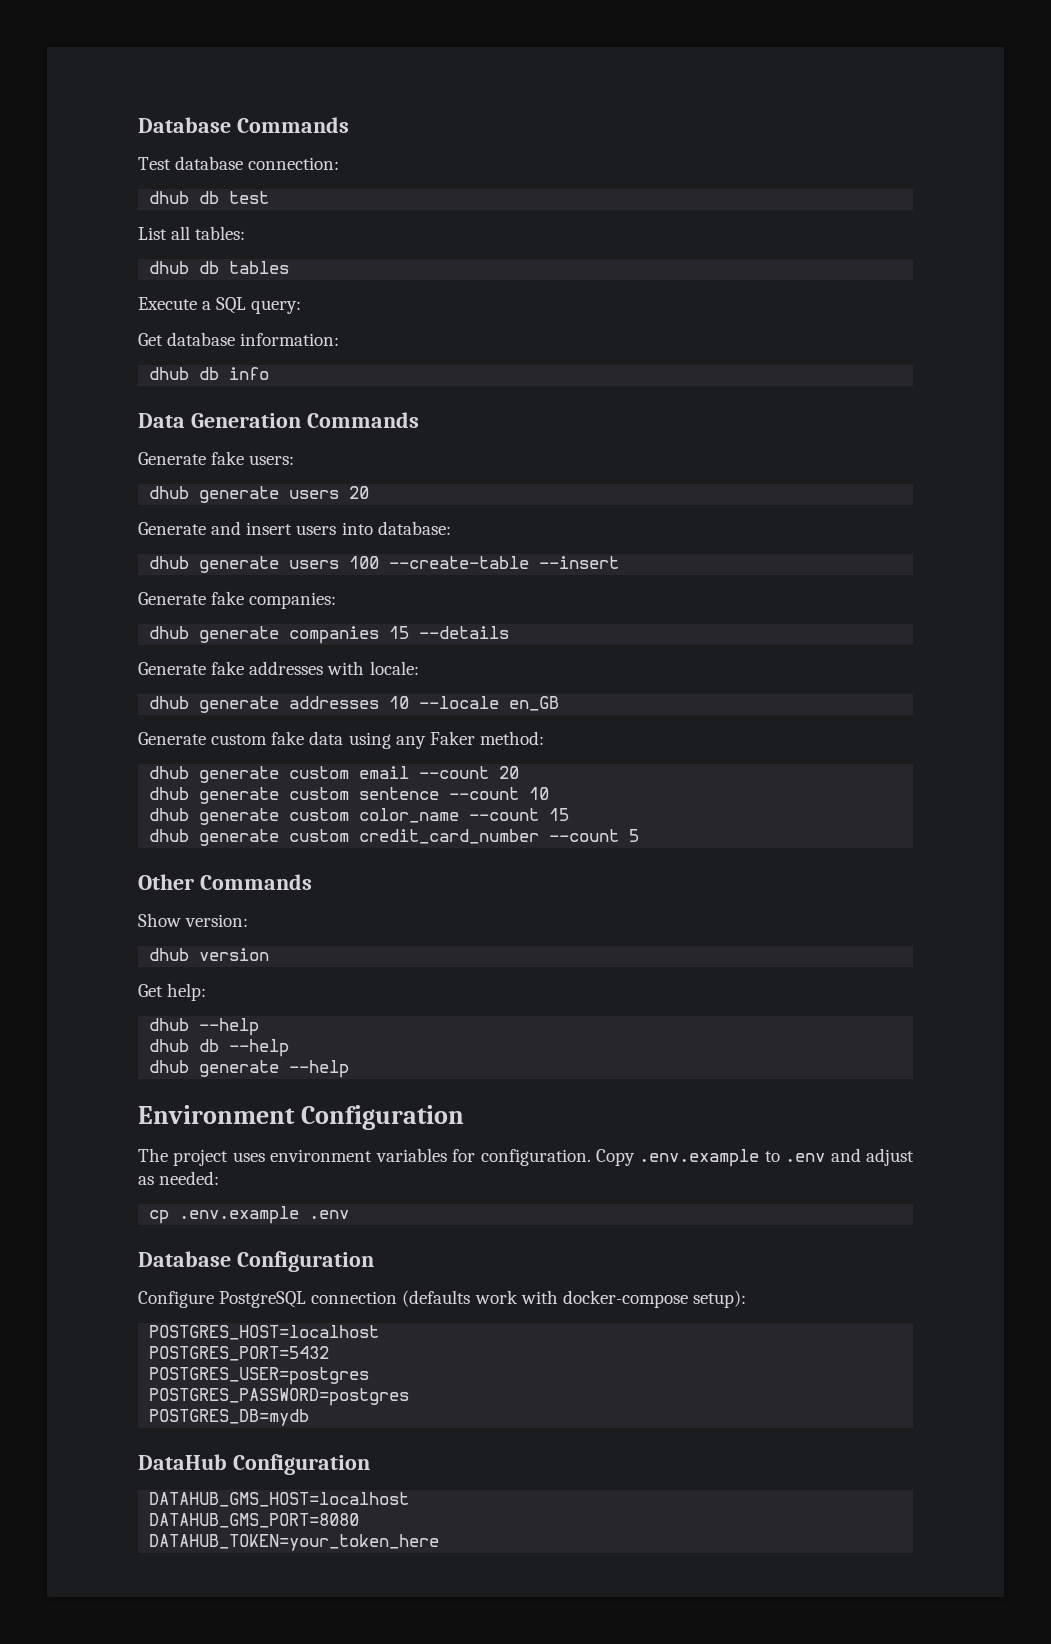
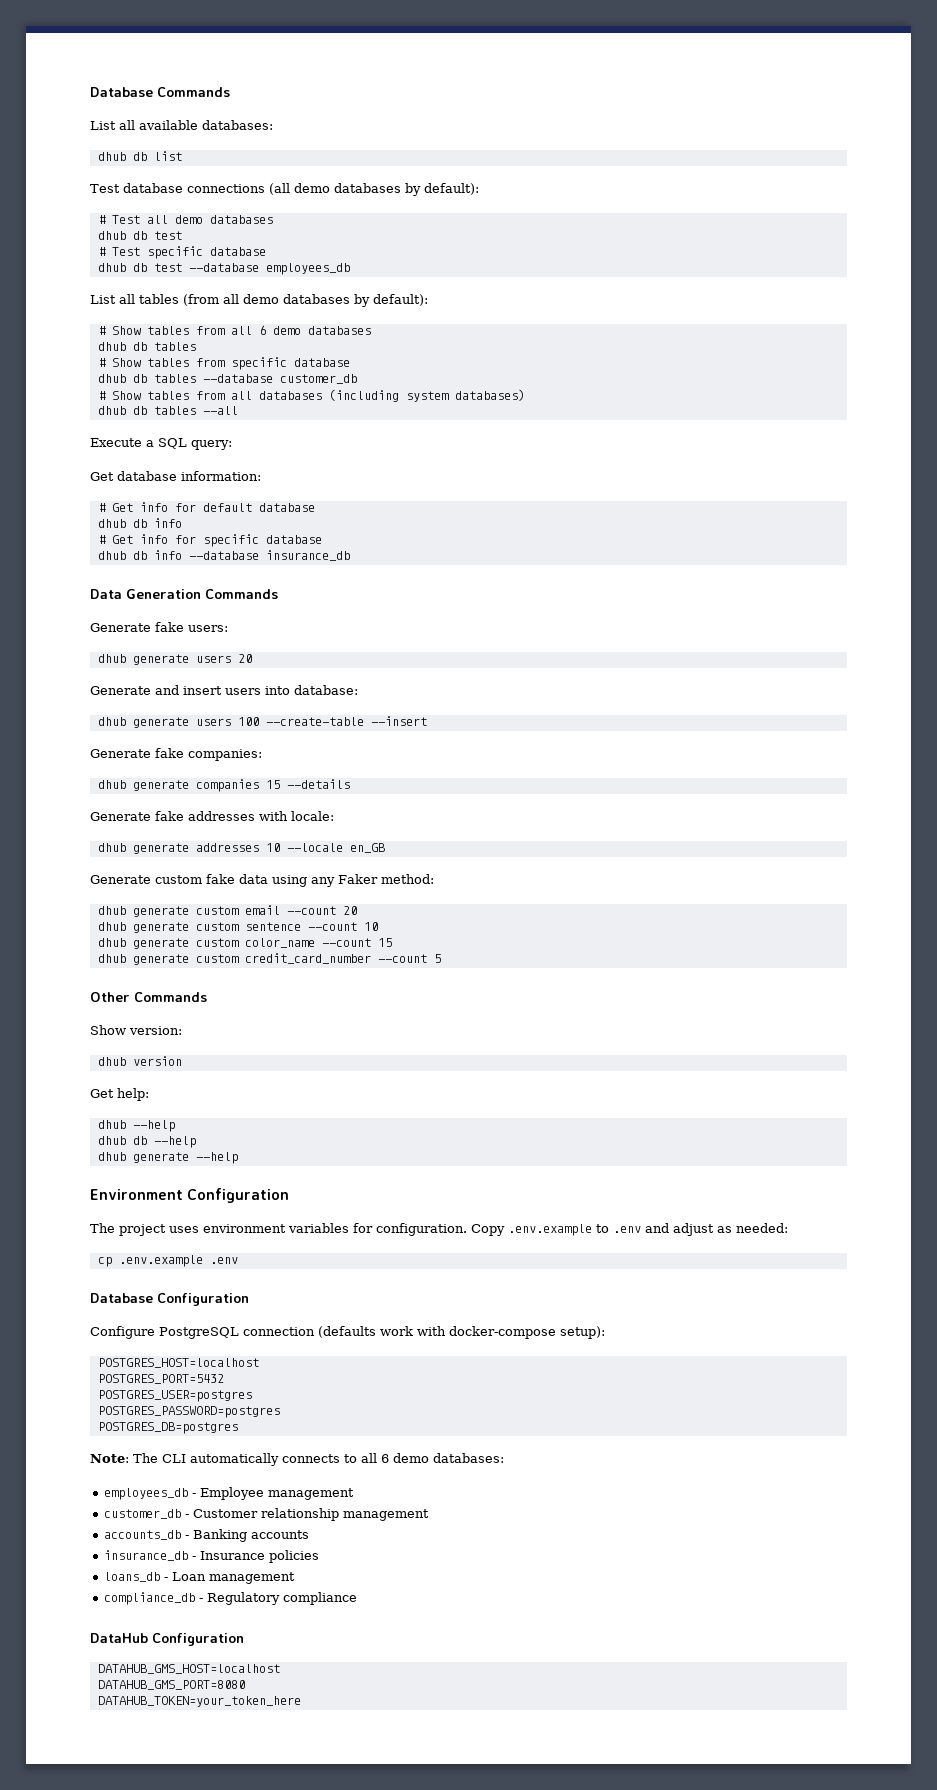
[138,156,340,170] [149,191,270,204] [138,226,246,240] [149,261,290,274] Test database connection: // dhub db test // List all tables: // dhub db tables -> [90,120,273,130] [97,151,182,161] [90,183,479,196] [97,215,273,224] [97,231,182,240] [97,246,266,259] [97,263,350,275] [90,294,428,307] [97,325,371,335] [97,342,196,351] [97,357,350,370] [97,374,357,384] [97,389,525,402] [97,406,238,415] List all available databases: // dhub db list // Test database connections (all demo databases by default): // # Test all demo databases // dhub db test // # Test specific database // dhub db test --database employees_db // List all tables (from all demo databases by default): // # Show tables from all 6 demo databases // dhub db tables // # Show tables from specific database // dhub db tables --database customer_db // # Show tables from all databases (including system databases) // dhub db tables --all
[149,367,270,380] dhub db info -> [97,502,315,512] [97,518,182,528] [97,534,322,547] [97,550,350,561] # Get info for default database // dhub db info // # Get info for specific database // dhub db info --database insurance_db
[149,1409,310,1426] POSTGRES_DB=mydb -> [97,1422,238,1434] [90,1453,504,1466] [104,1487,355,1500] [104,1508,430,1521] [104,1529,310,1542] [104,1550,320,1563] [104,1572,296,1584] [104,1592,358,1605] POSTGRES_DB=postgres // Note: The CLI automatically connects to all 6 demo databases: // employees_db - Employee management // customer_db - Customer relationship management // accounts_db - Banking accounts // insurance_db - Insurance policies // loans_db - Loan management // compliance_db - Regulatory compliance

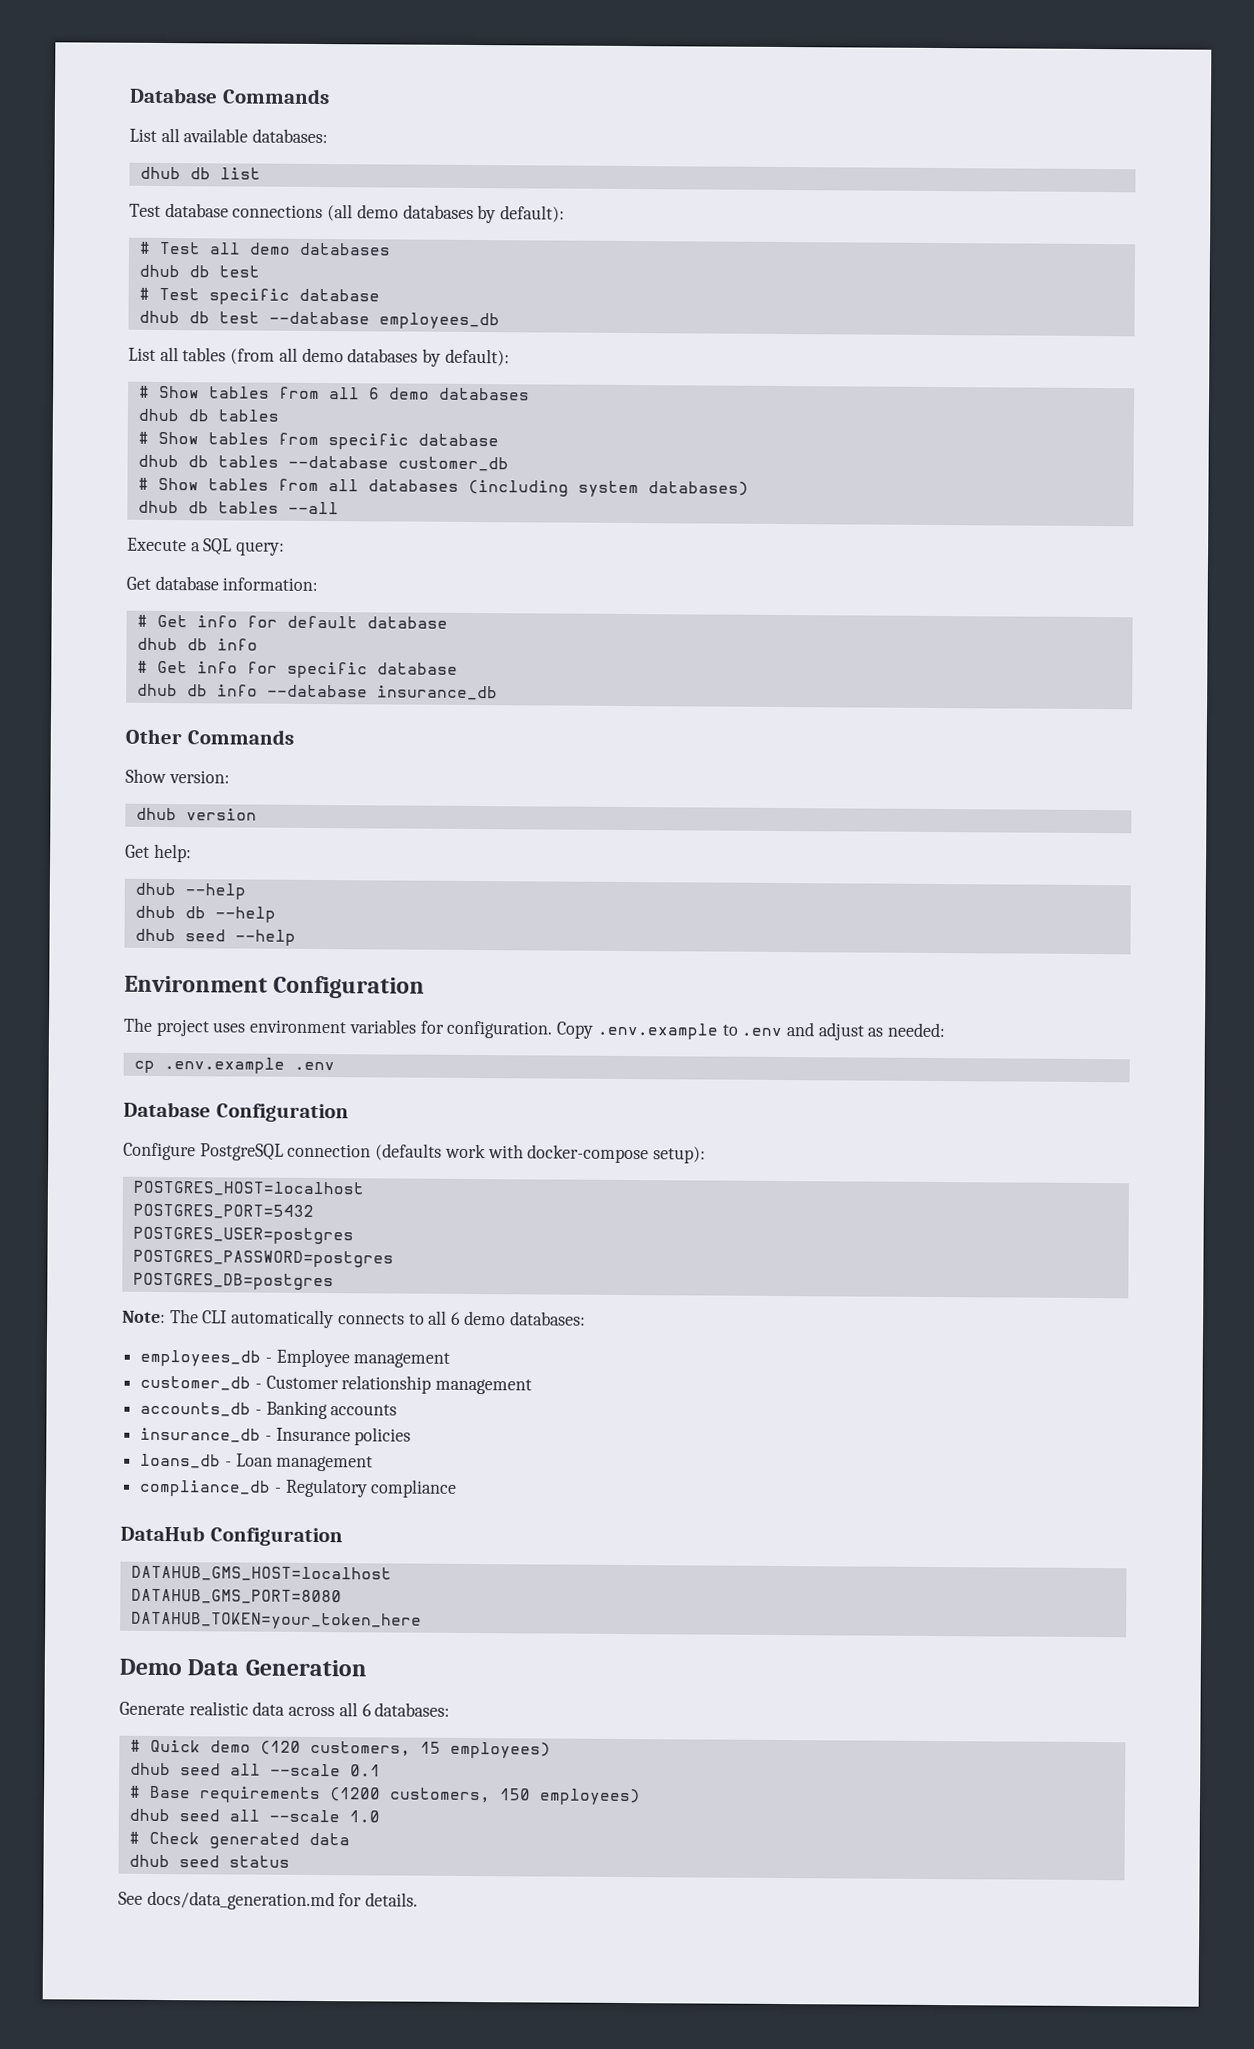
[90,589,278,599] [90,622,228,632] [97,654,252,665] [90,685,358,695] [97,716,427,728] [90,748,262,761] [97,779,350,792] [90,811,334,821] [97,843,385,854] [90,874,434,887] [97,905,357,917] [97,922,378,933] [97,938,392,949] [97,953,441,965] // Data Generation Commands // Generate fake users: // dhub generate users 20 // Generate and insert users into database: // dhub generate users 100 --create-table --insert // Generate fake companies: // dhub generate companies 15 --details // Generate fake addresses with locale: // dhub generate addresses 10 --locale en_GB // Generate custom fake data using any Faker method: // dhub generate custom email --count 20 // dhub generate custom sentence --count 10 // dhub generate custom color_name --count 15 // dhub generate custom credit_card_number --count 5 -> (498, 693) none
[132,1152,189,1163] generate -> [184,929,226,942] seed
(301, 1701) none -> [119,1658,367,1677] [119,1701,451,1717] [129,1739,551,1759] [129,1762,381,1777] [128,1785,641,1806] [128,1808,380,1823] [128,1831,350,1849] [128,1854,290,1868] [118,1890,419,1911] // Demo Data Generation // Generate realistic data across all 6 databases: // # Quick demo (120 customers, 15 employees) // dhub seed all --scale 0.1 // # Base requirements (1200 customers, 150 employees) // dhub seed all --scale 1.0 // # Check generated data // dhub seed status // See docs/data_generation.md for details.

